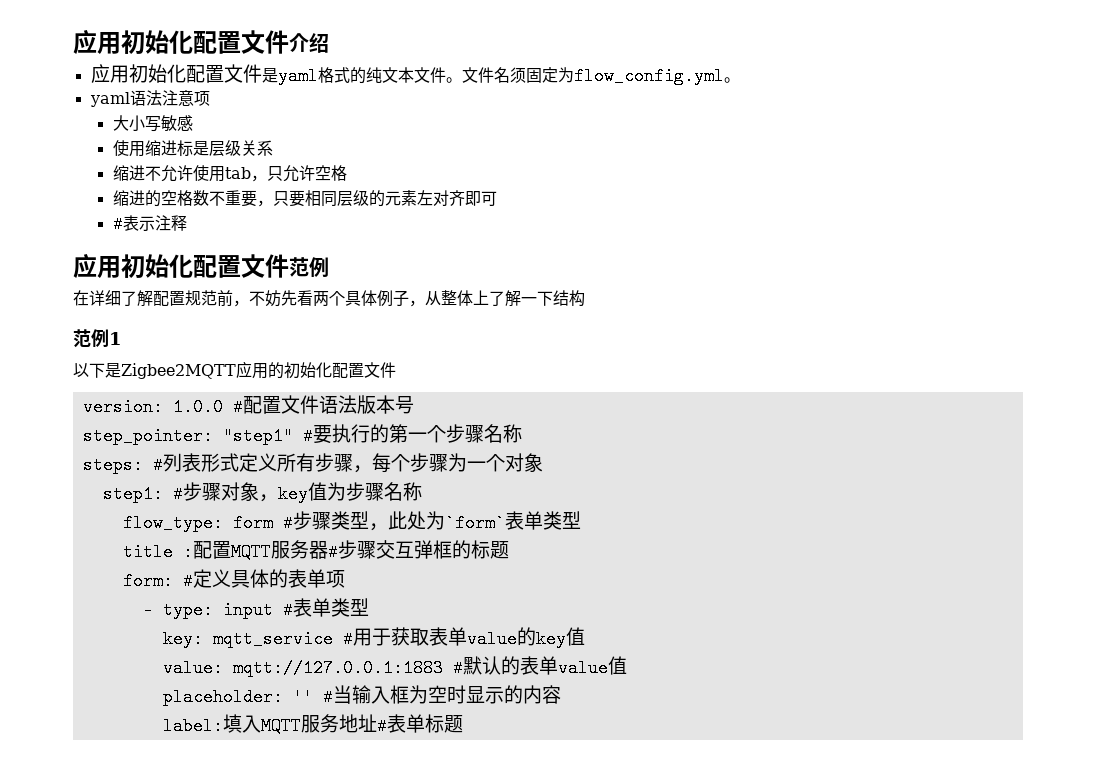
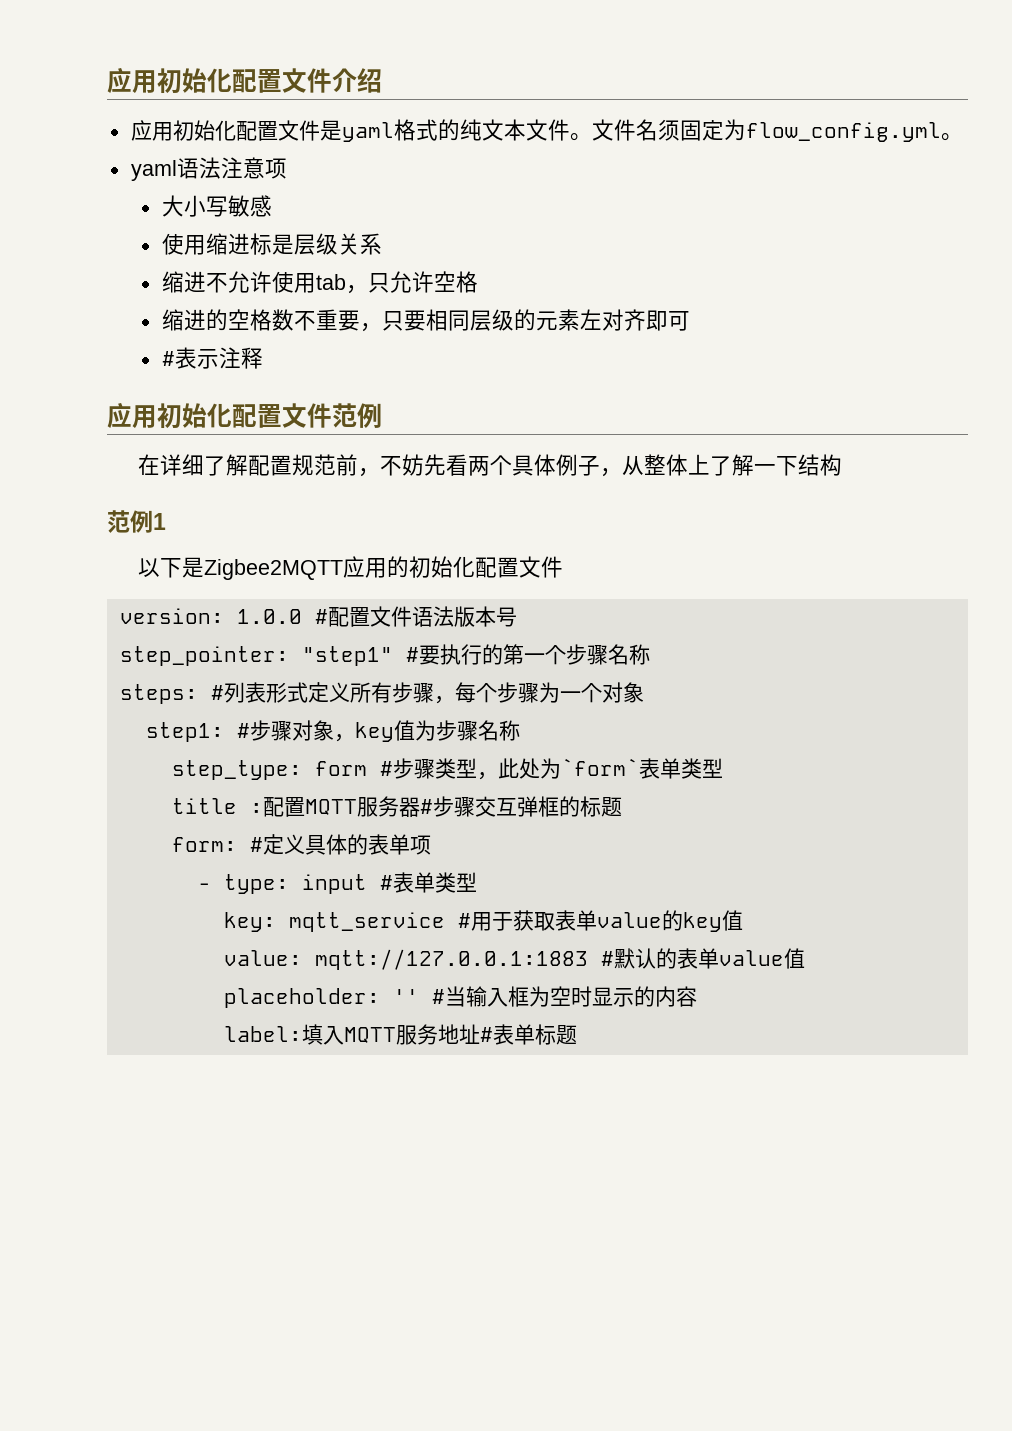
[122,514,223,532] flow_type: -> [171,760,302,780] step_type:

